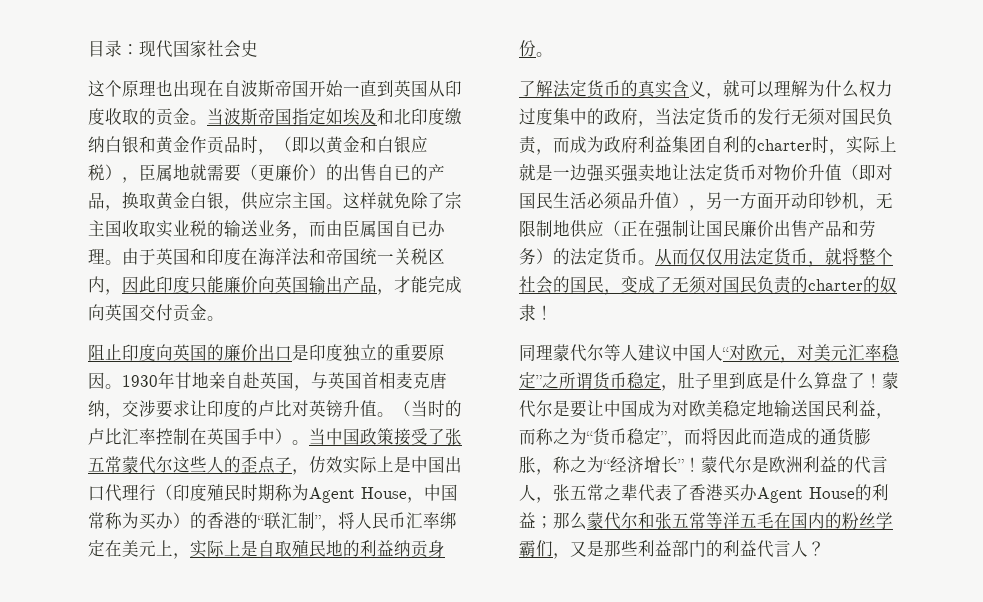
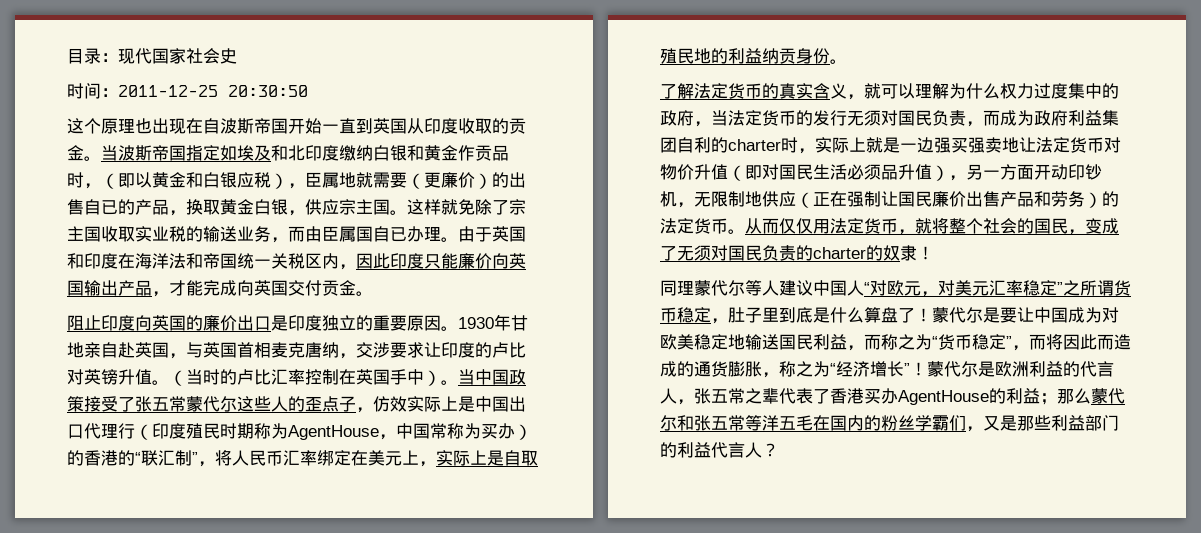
(258, 48) none -> [67,83,308,99] // 时间：2011-12-25 20:30:50
[309,487,407,503] Agent House -> [288,425,379,440] AgentHouse
[757,487,855,503] Agent House -> [898,390,989,405] AgentHouse

